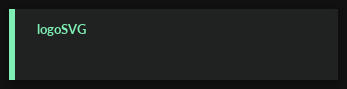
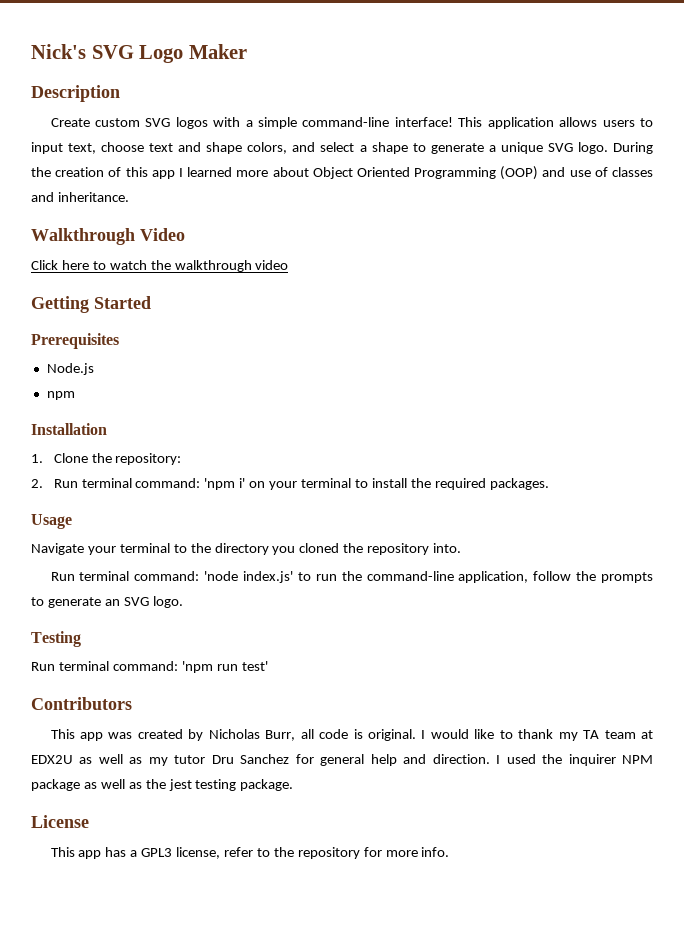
[37,24,86,36] logoSVG -> [31,44,247,63] [31,85,120,102] [50,117,653,129] [31,142,653,154] [31,166,653,180] [31,192,129,202] [31,228,185,245] [31,260,289,272] [31,296,151,313] [31,333,119,349] [46,363,94,375] [46,391,75,400] [31,423,107,435] [31,453,182,465] [31,478,549,490] [31,514,72,529] [31,543,462,555] [50,571,653,583] [31,596,183,608] [31,631,81,647] [31,661,268,673] [31,697,132,710] [50,729,653,741] [31,754,654,766] [31,779,294,791] [31,815,89,828] [50,847,450,859] Nick's SVG Logo Maker // Description // Create custom SVG logos with a simple command-line interface! This application allows users to input text, choose text and shape colors, and select a shape to generate a unique SVG logo. During the creation of this app I learned more about Object Oriented Programming (OOP) and use of classes and inheritance. // Walkthrough Video // Click here to watch the walkthrough video // Getting Started // Prerequisites // Node.js // npm // Installation // 1. Clone the repository: // 2. Run terminal command: 'npm i' on your terminal to install the required packages. // Usage // Navigate your terminal to the directory you cloned the repository into. // Run terminal command: 'node index.js' to run the command-line application, follow the prompts to generate an SVG logo. // Testing // Run terminal command: 'npm run test' // Contributors // This app was created by Nicholas Burr, all code is original. I would like to thank my TA team at EDX2U as well as my tutor Dru Sanchez for general help and direction. I used the inquirer NPM package as well as the jest testing package. // License // This app has a GPL3 license, refer to the repository for more info.

